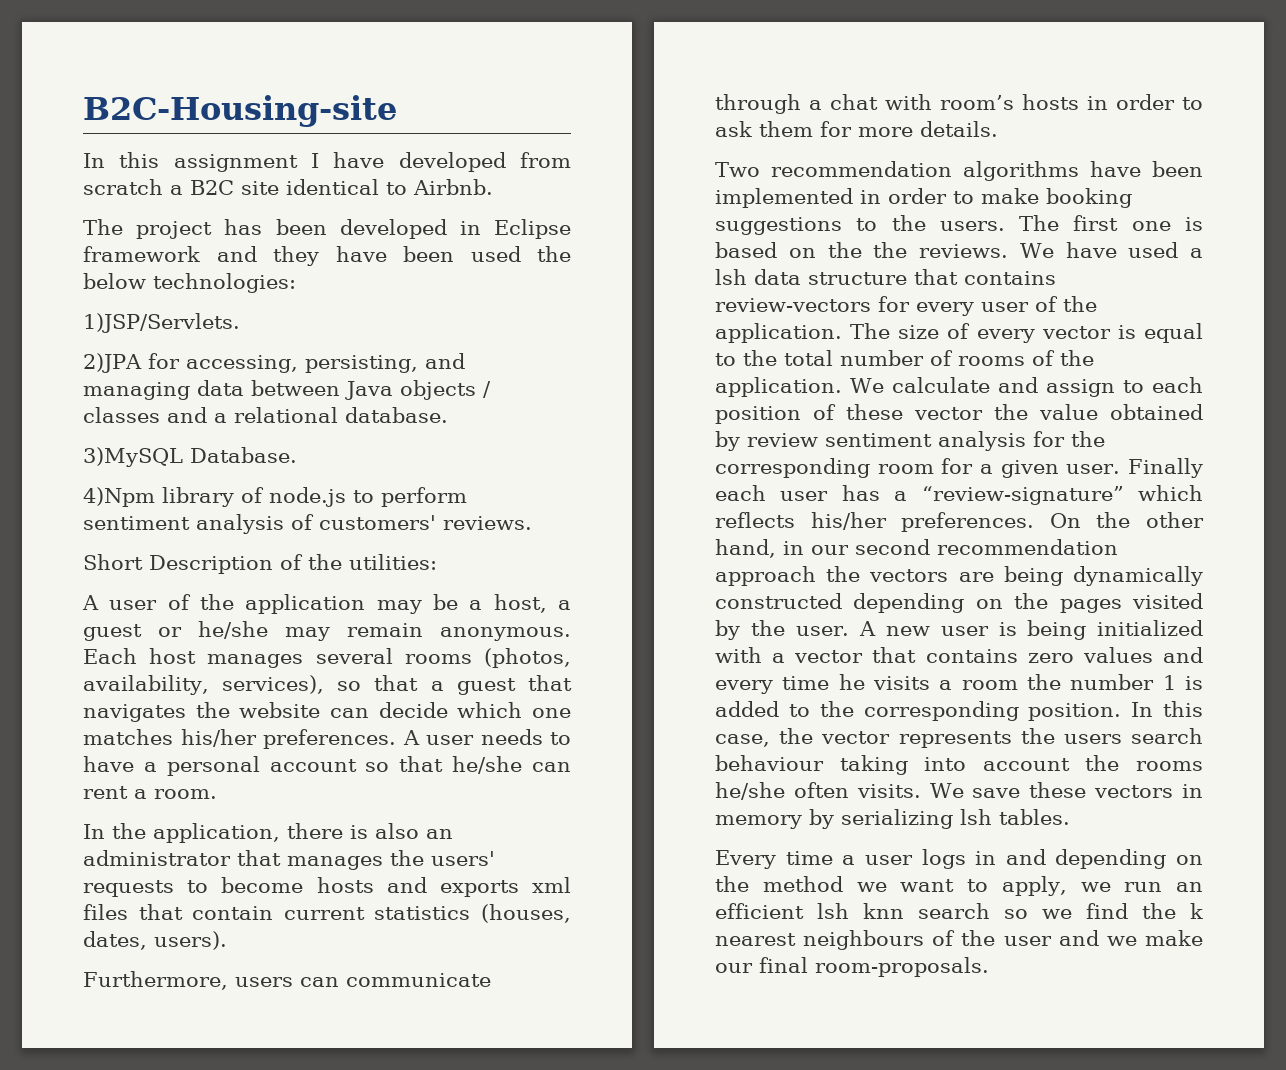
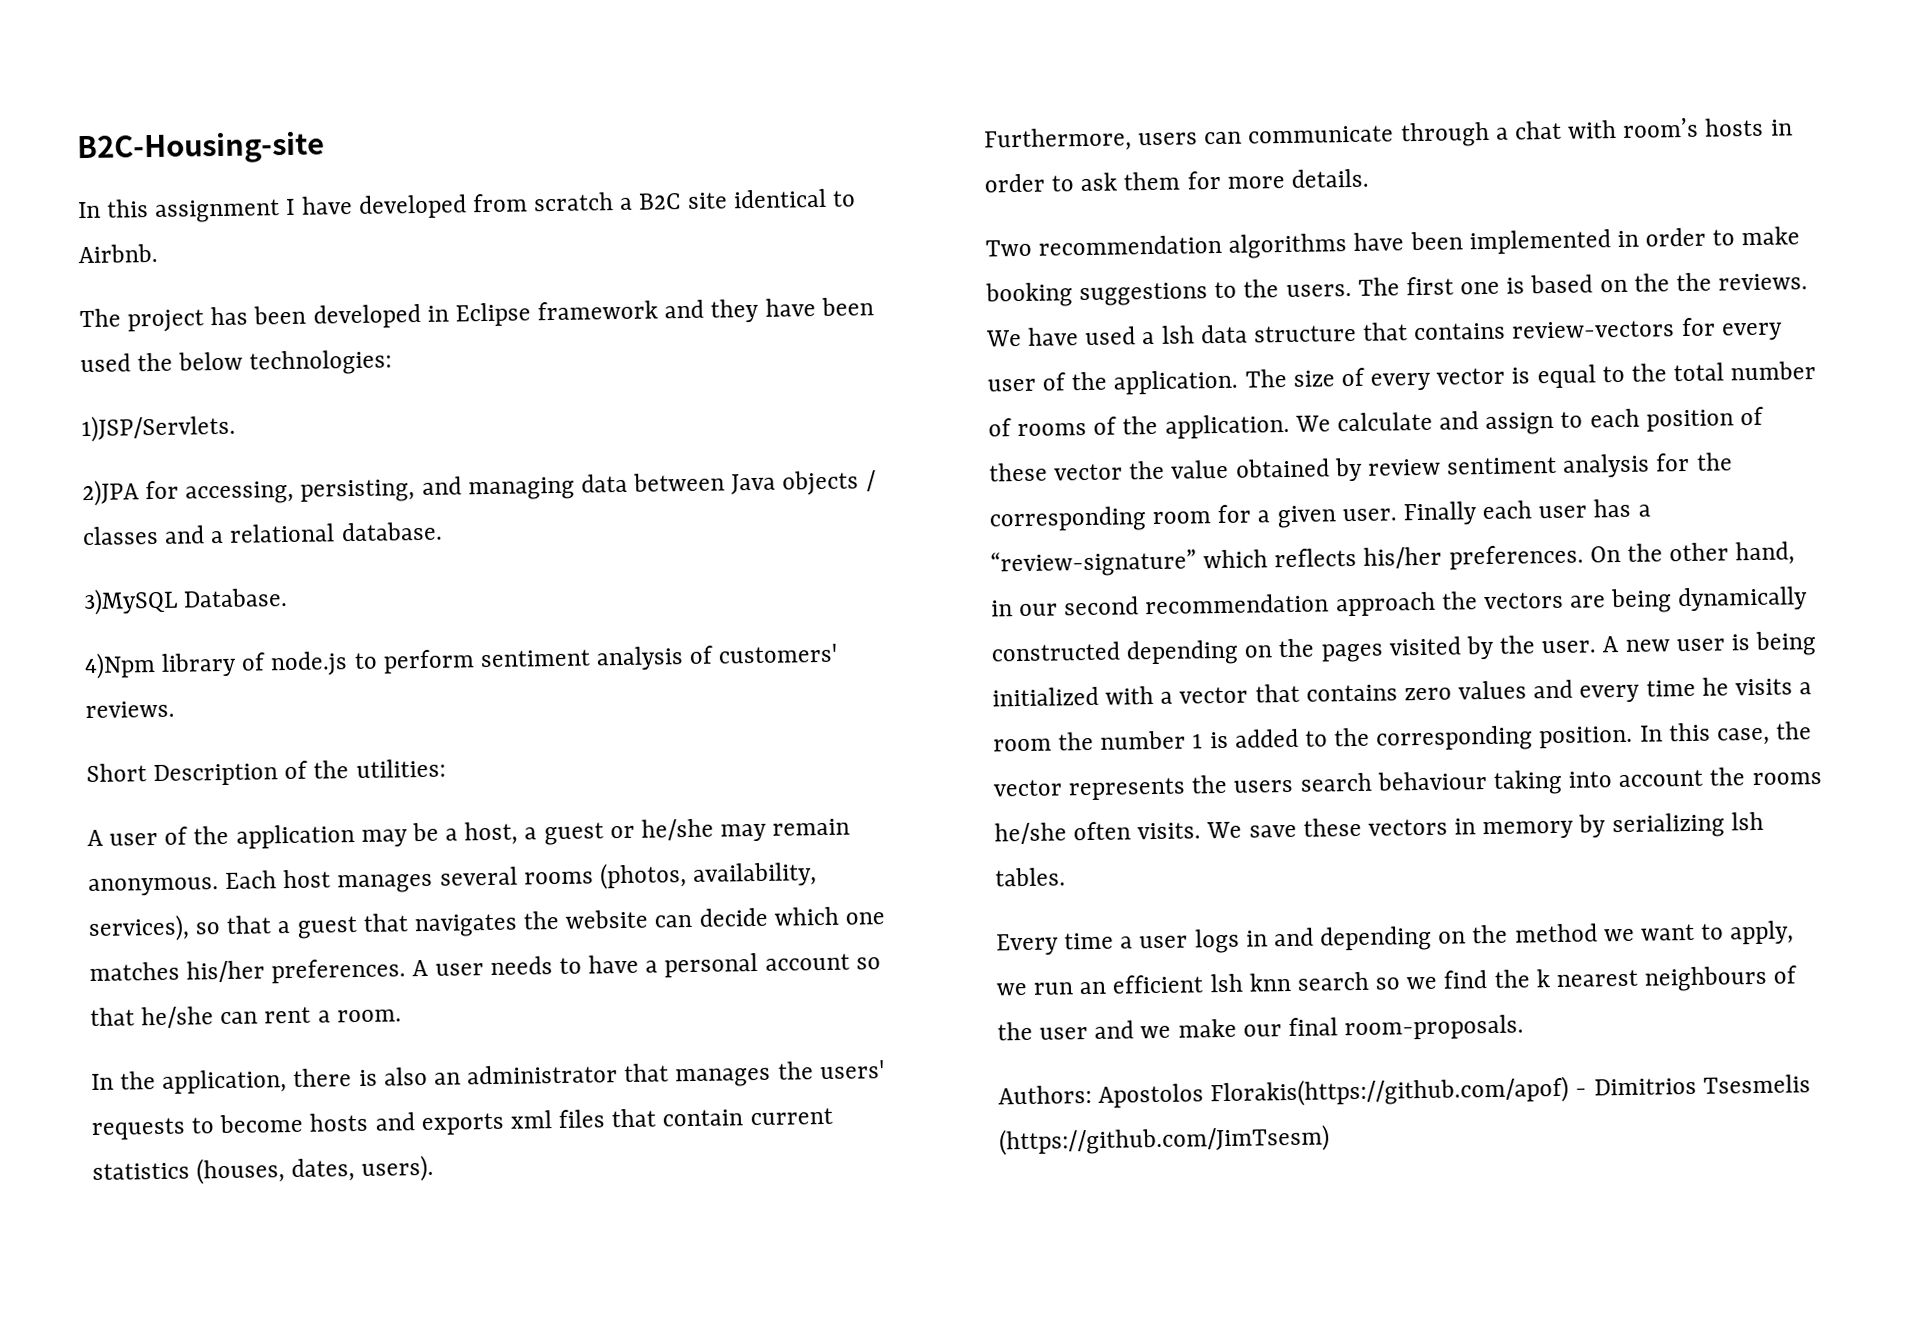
(989, 967) none -> [998,1074,1811,1108] [999,1124,1330,1156] // Authors: Apostolos Florakis(https://github.com/apof) - Dimitrios Tsesmelis (https://github.com/JimTsesm)

